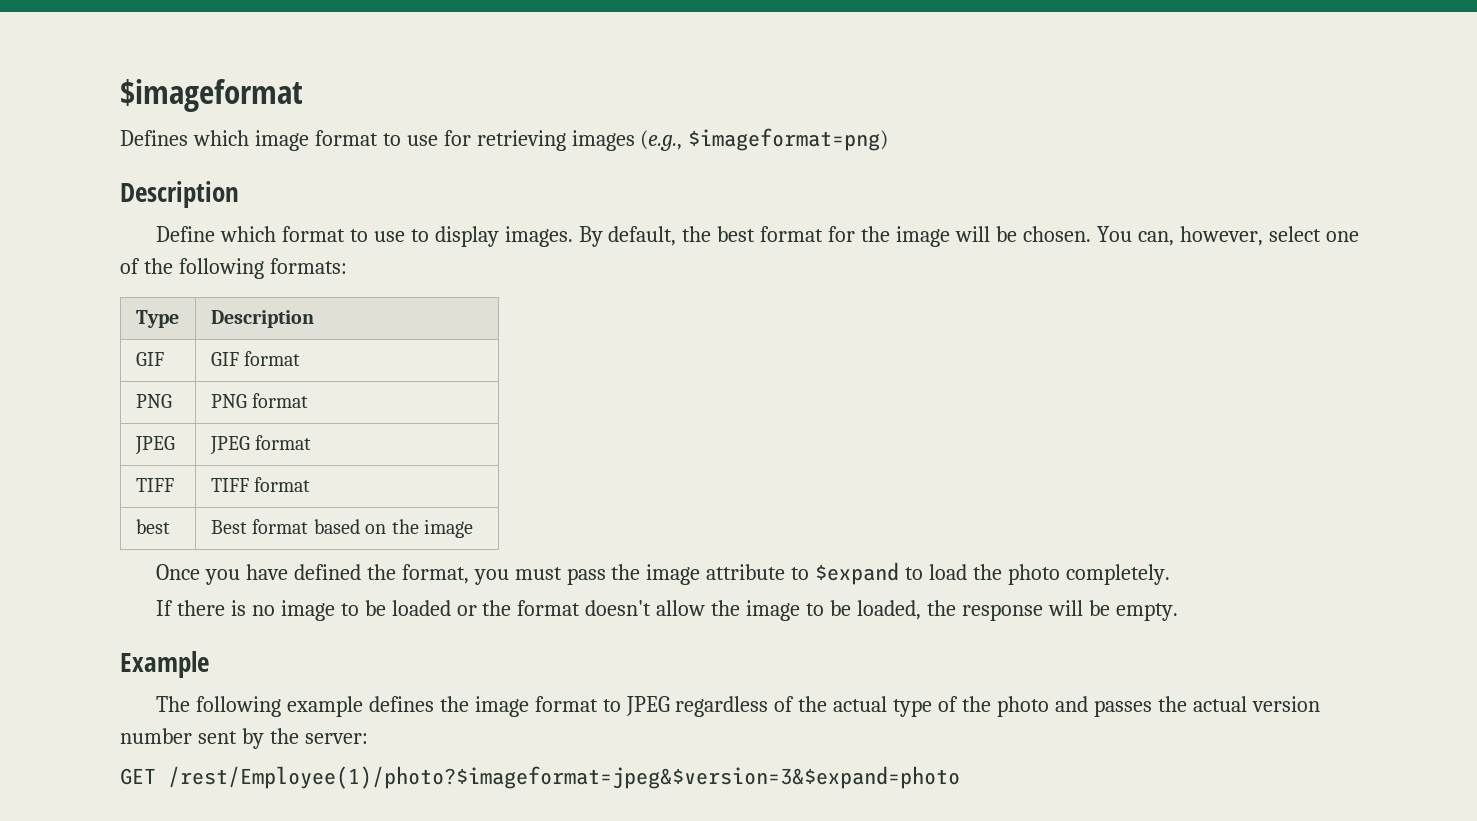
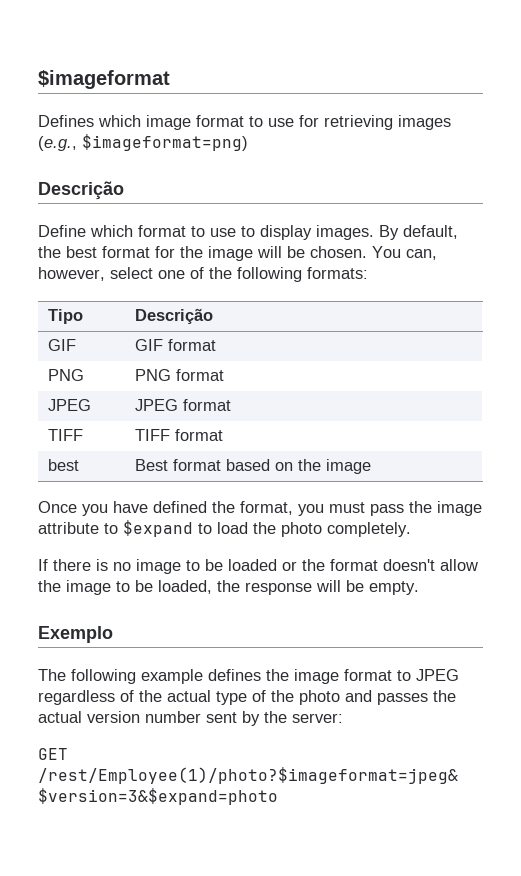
[120,181,239,208] Description -> [38,181,124,200] Descrição
[135,310,179,328] [210,310,314,328] Type | Description -> [47,309,83,324] [134,308,213,324] Tipo | Descrição
[120,651,209,678] Example -> [38,626,113,643] Exemplo

